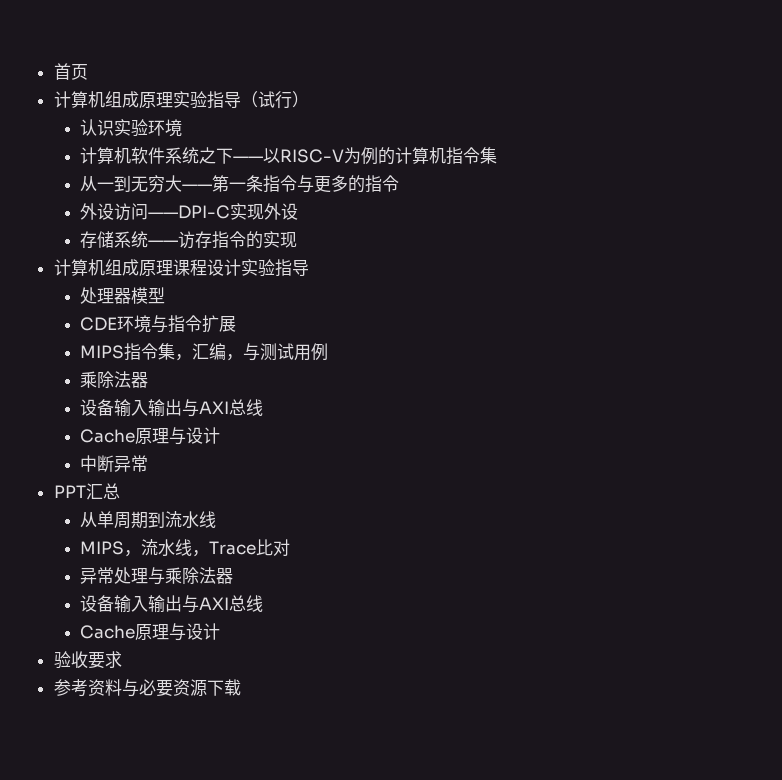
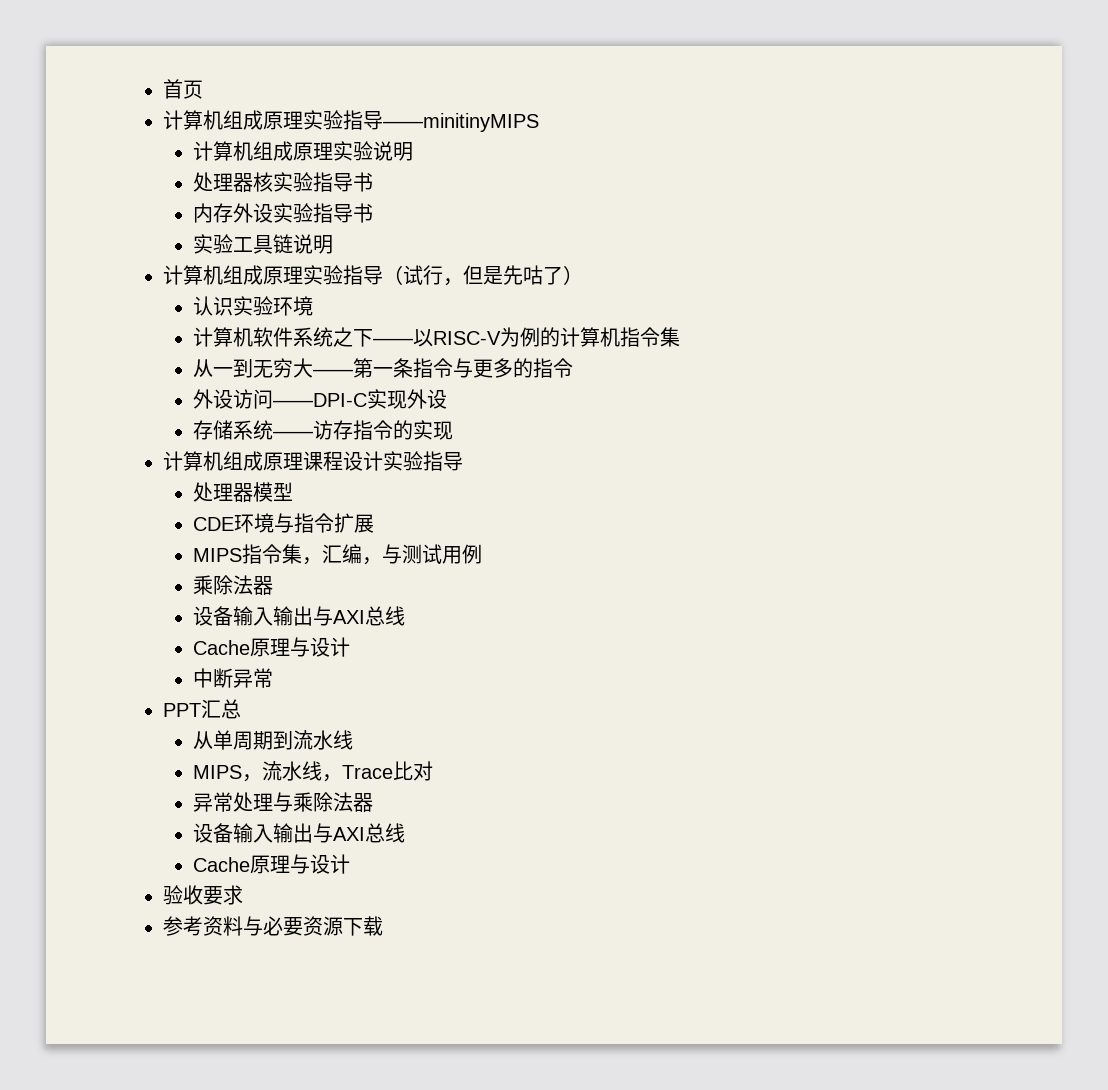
(88, 72) none -> [163,110,539,132] [192,141,413,161] [192,172,373,192] [192,203,373,223] [192,234,333,254] // 计算机组成原理实验指导——minitinyMIPS // 计算机组成原理实验说明 // 处理器核实验指导书 // 内存外设实验指导书 // 实验工具链说明
(292, 100) none -> [443,265,563,286] ，但是先咕了

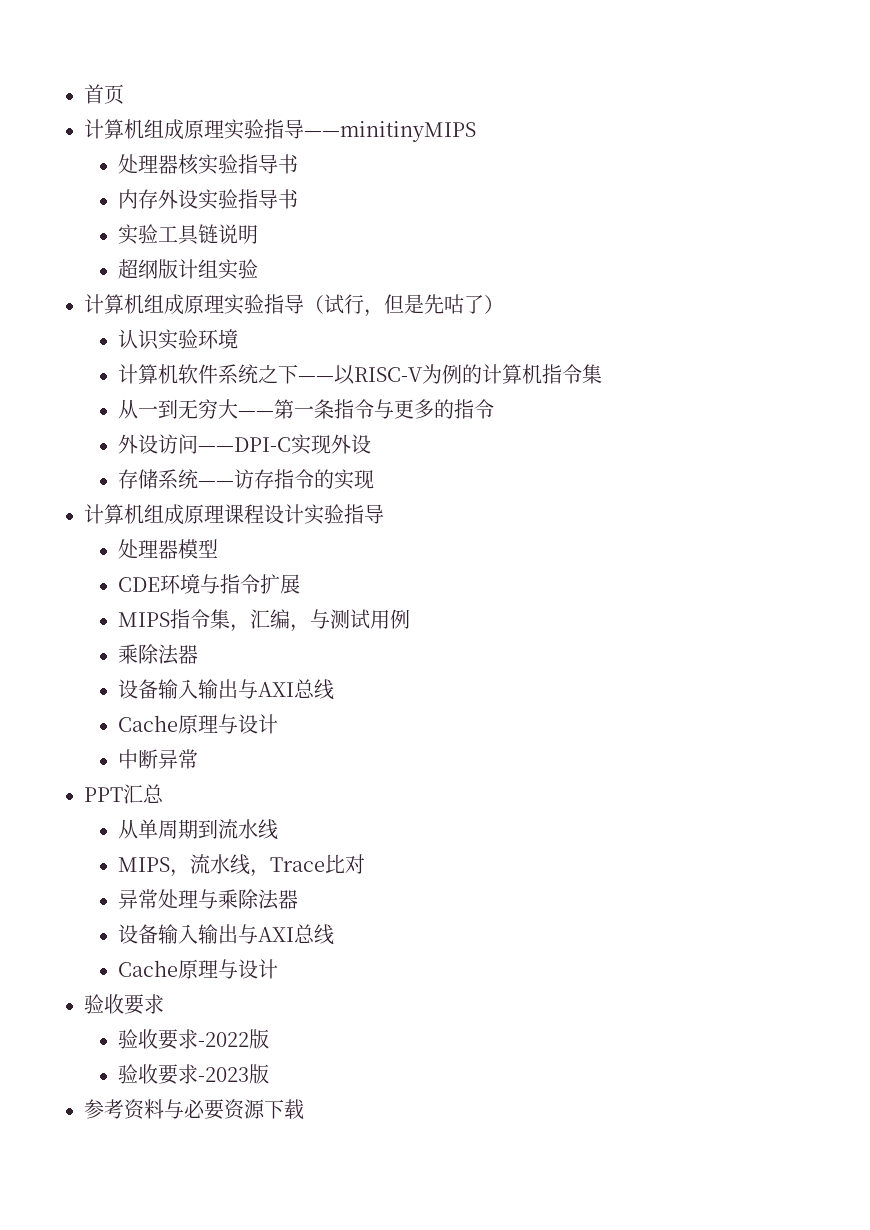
[192,141,413,161] // 计算机组成原理实验说明 -> (476, 131) none
(333, 244) none -> [117,259,258,280] // 超纲版计组实验
(243, 895) none -> [117,1029,269,1050] [117,1064,269,1085] // 验收要求-2022版 // 验收要求-2023版

